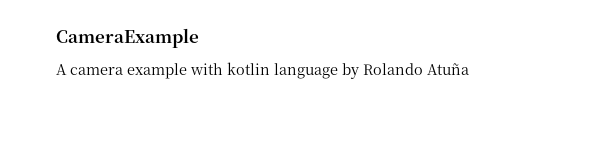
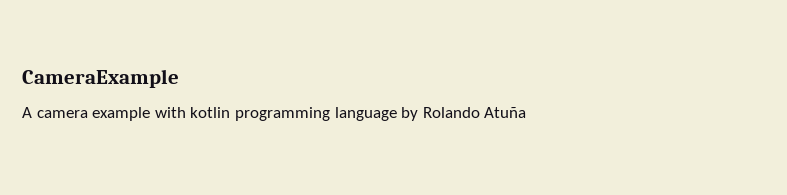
(270, 68) none -> [234,107,330,121] programming

